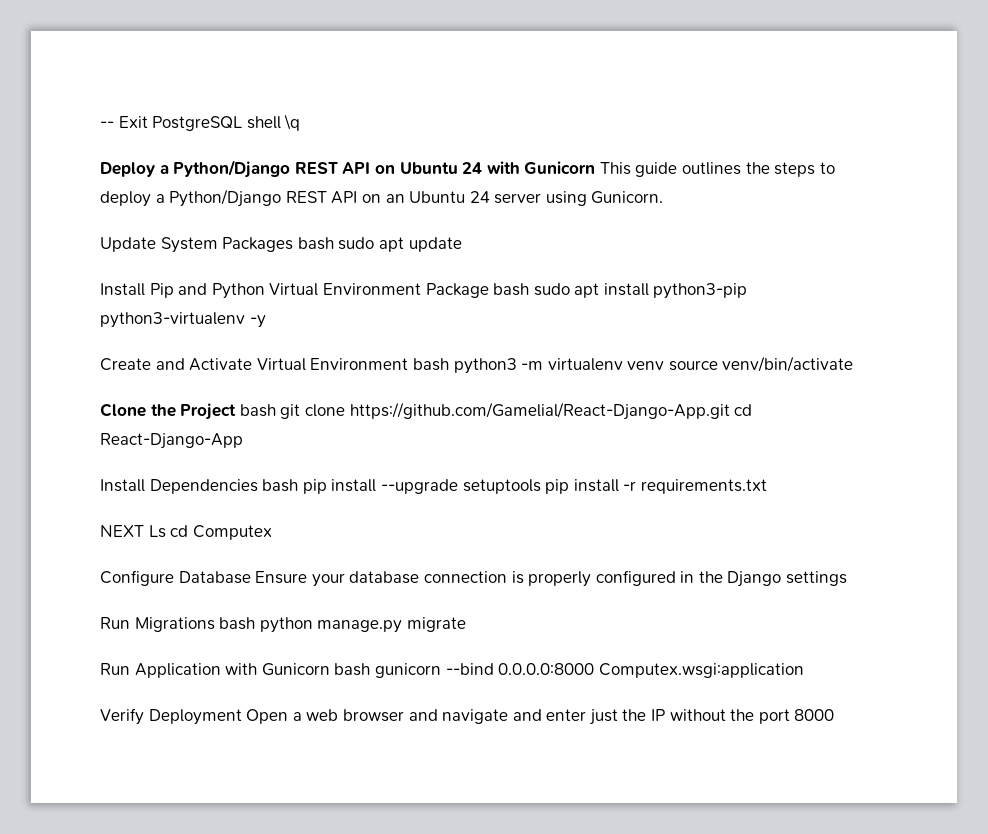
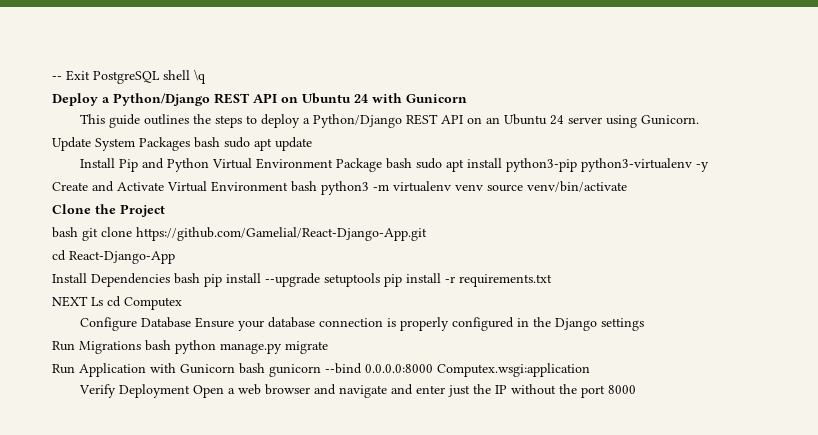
(596, 167) none -> (467, 98) //
(237, 411) none -> (165, 210) //
(730, 411) none -> (427, 234) //

